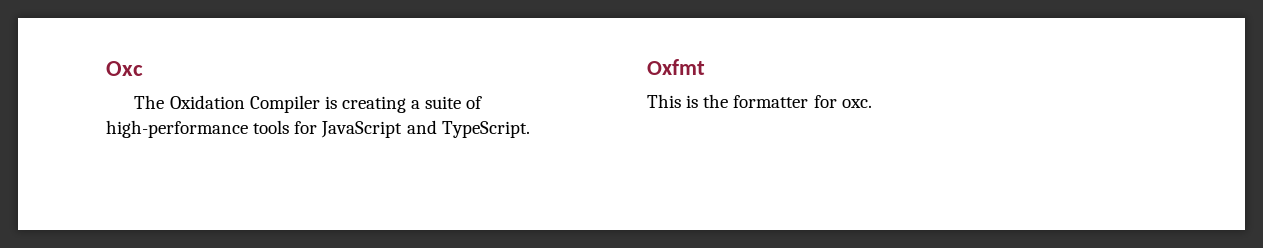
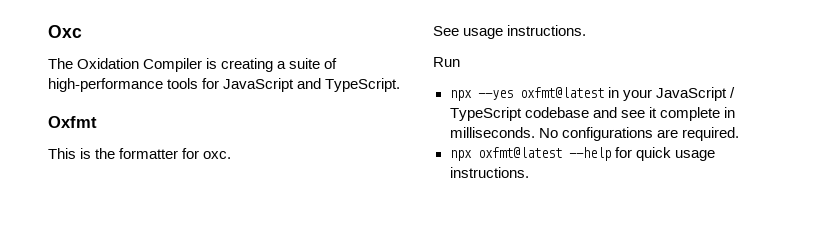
(872, 103) none -> [433,25,587,39] [433,57,460,67] [449,87,735,101] [449,107,735,121] [449,127,739,141] [449,147,715,161] [449,167,529,178] // See usage instructions. // Run // npx --yes oxfmt@latest in your JavaScript / TypeScript codebase and see it complete in milliseconds. No configurations are required. // npx oxfmt@latest --help for quick usage instructions.

